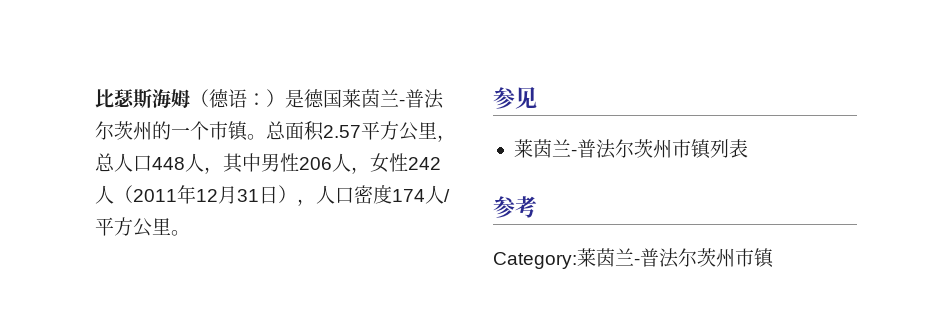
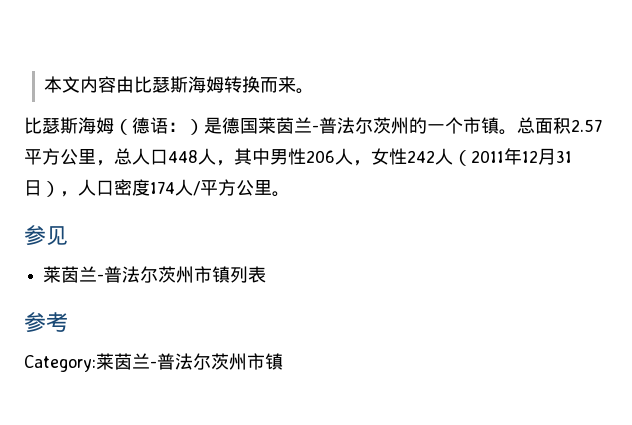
(95, 98) none -> [44,76,315,94] 本文内容由比瑟斯海姆转换而来。 //

